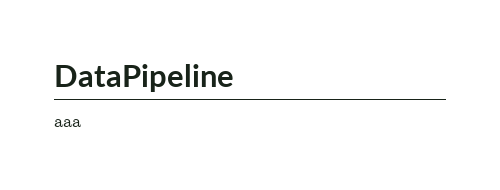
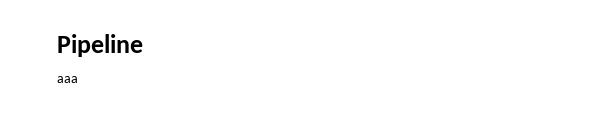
[54,64,234,92] DataPipeline -> [57,34,143,57] Pipeline

